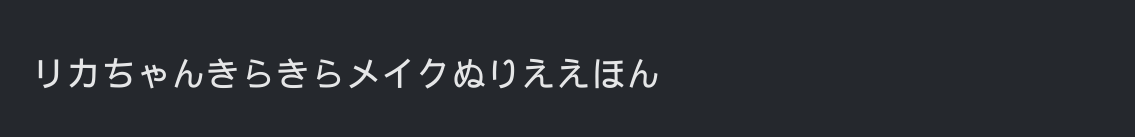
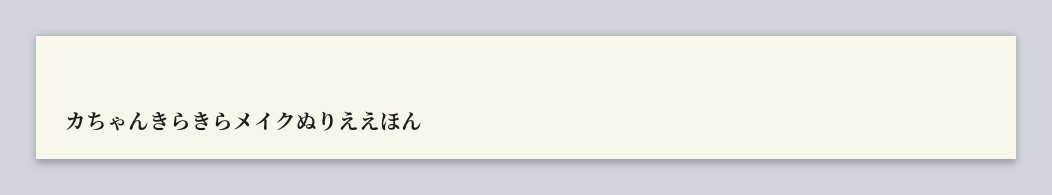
[31,59,66,89] リ -> (65, 121) none

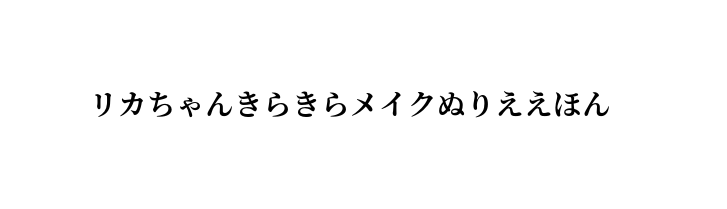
(65, 121) none -> [89,92,118,117] リ

